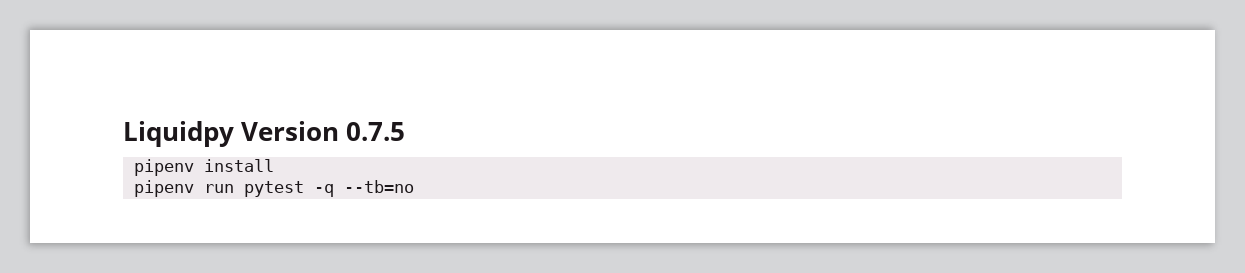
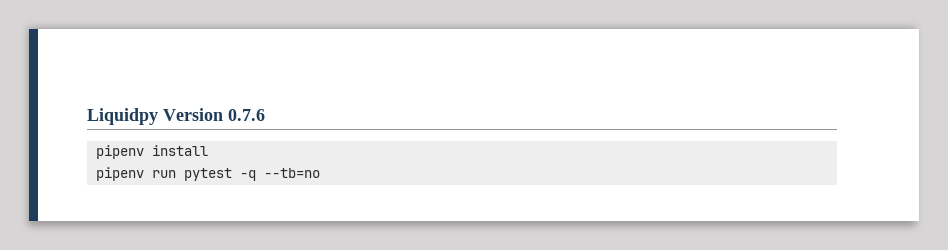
[346,122,406,141] 0.7.5 -> [228,109,265,121] 0.7.6

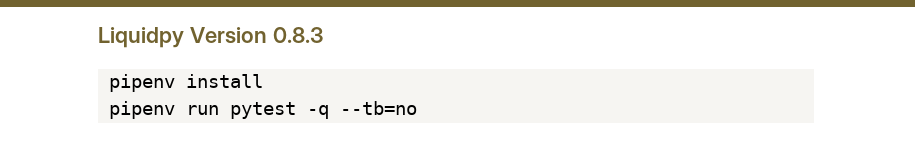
[228,109,265,121] 0.7.6 -> [272,27,323,43] 0.8.3

